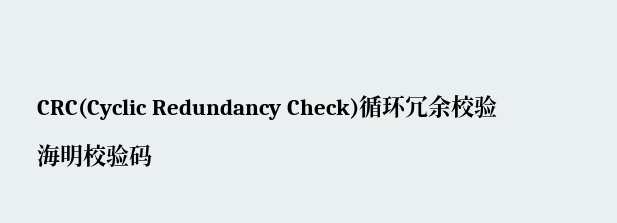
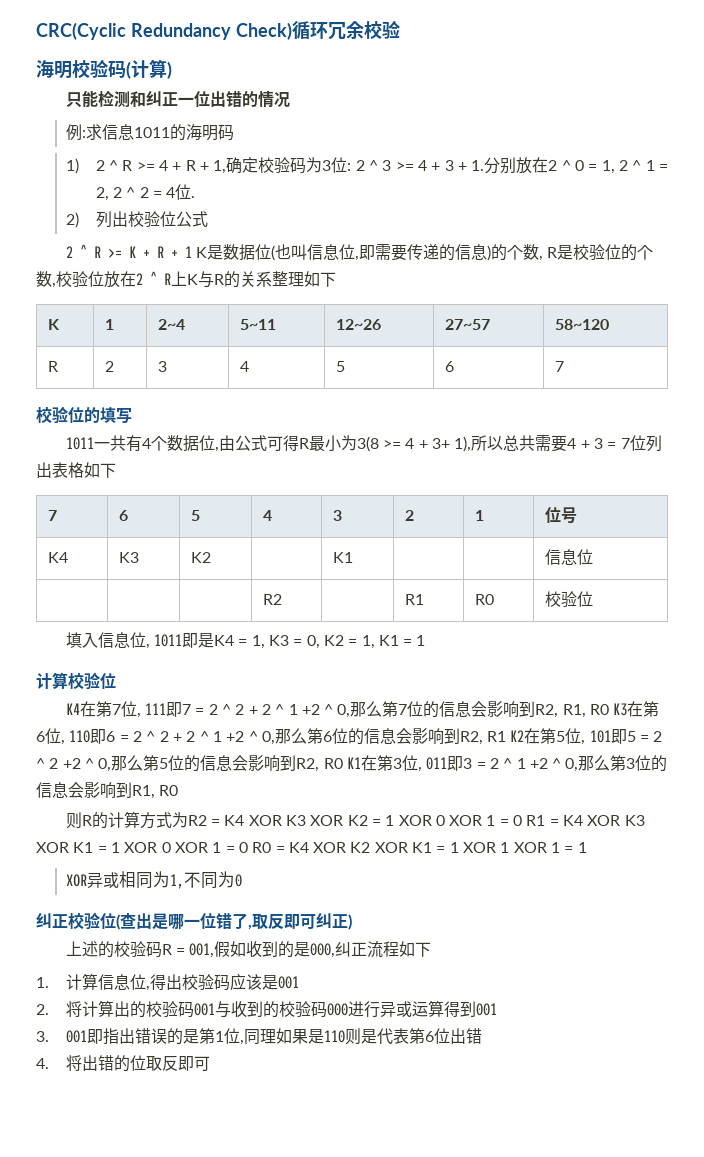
(152, 155) none -> [126,59,172,79] [65,90,290,108] [65,124,234,141] [65,157,668,174] [95,184,196,201] [65,211,208,228] [65,244,654,261] [36,271,336,288] [48,319,61,330] [105,319,115,330] [158,319,186,330] [240,319,277,330] [336,319,382,330] [445,319,491,330] [555,319,610,330] [48,361,59,372] [105,361,115,372] [158,361,168,372] [240,361,250,372] [336,361,346,372] [445,361,455,372] [555,361,565,372] [36,406,132,424] [65,435,662,452] [36,462,116,478] [48,510,58,521] [119,510,129,521] [191,510,201,521] [263,510,273,521] [333,510,343,521] [405,510,415,521] [475,510,485,521] [545,507,578,524] [48,552,69,563] [119,552,140,563] [191,552,212,563] [333,552,354,563] [545,549,594,565] [263,594,283,605] [405,594,425,605] [475,594,495,605] [545,591,594,607] [65,632,426,649] [36,672,116,690] [65,701,660,718] [36,728,663,745] [36,755,668,772] [36,782,179,799] [65,811,645,829] [36,842,587,853] [65,871,242,889] [36,912,352,930] [65,941,432,958] [36,973,299,991] [36,1000,497,1018] [36,1028,482,1045] [36,1055,210,1072] (计算) // 只能检测和纠正一位出错的情况 // 例:求信息1011的海明码 // 1) 2 ^ R >= 4 + R + 1,确定校验码为3位: 2 ^ 3 >= 4 + 3 + 1.分别放在2 ^ 0 = 1, 2 ^ 1 = 2, 2 ^ 2 = 4位. // 2)列出校验位公式 // 2 ^ R >= K + R + 1 K是数据位(也叫信息位,即需要传递的信息)的个数, R是校验位的个数,校验位放在2 ^ R上K与R的关系整理如下 // K | 1 | 2~4 | 5~11 | 12~26 | 27~57 | 58~120 // R | 2 | 3 | 4 | 5 | 6 | 7 // 校验位的填写 // 1011一共有4个数据位,由公式可得R最小为3(8 >= 4 + 3+ 1),所以总共需要4 + 3 = 7位列出表格如下 // 7 | 6 | 5 | 4 | 3 | 2 | 1 | 位号 // K4 | K3 | K2 | | K1 | | | 信息位 // | | | R2 | | R1 | R0 | 校验位 // 填入信息位, 1011即是K4 = 1, K3 = 0, K2 = 1, K1 = 1 // 计算校验位 // K4在第7位, 111即7 = 2 ^ 2 + 2 ^ 1 +2 ^ 0,那么第7位的信息会影响到R2, R1, R0 K3在第6位, 110即6 = 2 ^ 2 + 2 ^ 1 +2 ^ 0,那么第6位的信息会影响到R2, R1 K2在第5位, 101即5 = 2 ^ 2 +2 ^ 0,那么第5位的信息会影响到R2, R0 K1在第3位, 011即3 = 2 ^ 1 +2 ^ 0,那么第3位的信息会影响到R1, R0 // 则R的计算方式为R2 = K4 XOR K3 XOR K2 = 1 XOR 0 XOR 1 = 0 R1 = K4 XOR K3 XOR K1 = 1 XOR 0 XOR 1 = 0 R0 = K4 XOR K2 XOR K1 = 1 XOR 1 XOR 1 = 1 // XOR异或相同为1,不同为0 // 纠正校验位(查出是哪一位错了,取反即可纠正) // 上述的校验码R = 001,假如收到的是000,纠正流程如下 // 1.计算信息位,得出校验码应该是001 // 2.将计算出的校验码001与收到的校验码000进行异或运算得到001 // 3. 001即指出错误的是第1位,同理如果是110则是代表第6位出错 // 4.将出错的位取反即可

